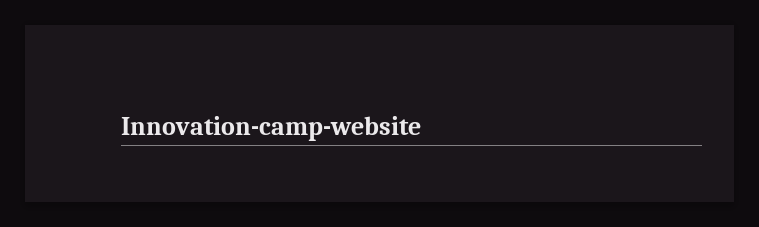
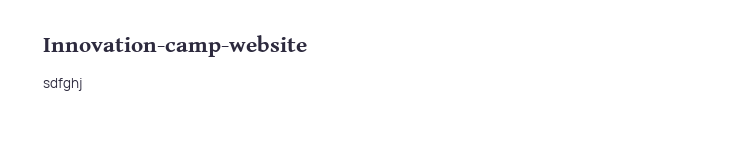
(421, 128) none -> [43,78,82,91] // sdfghj

